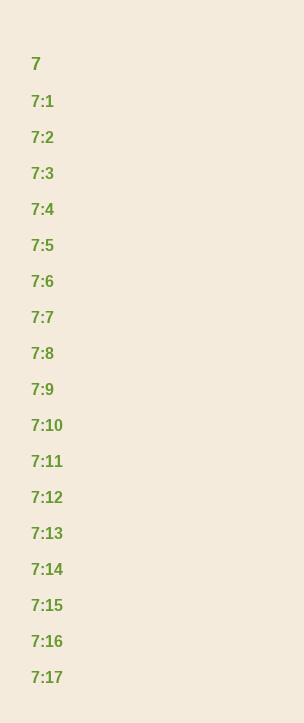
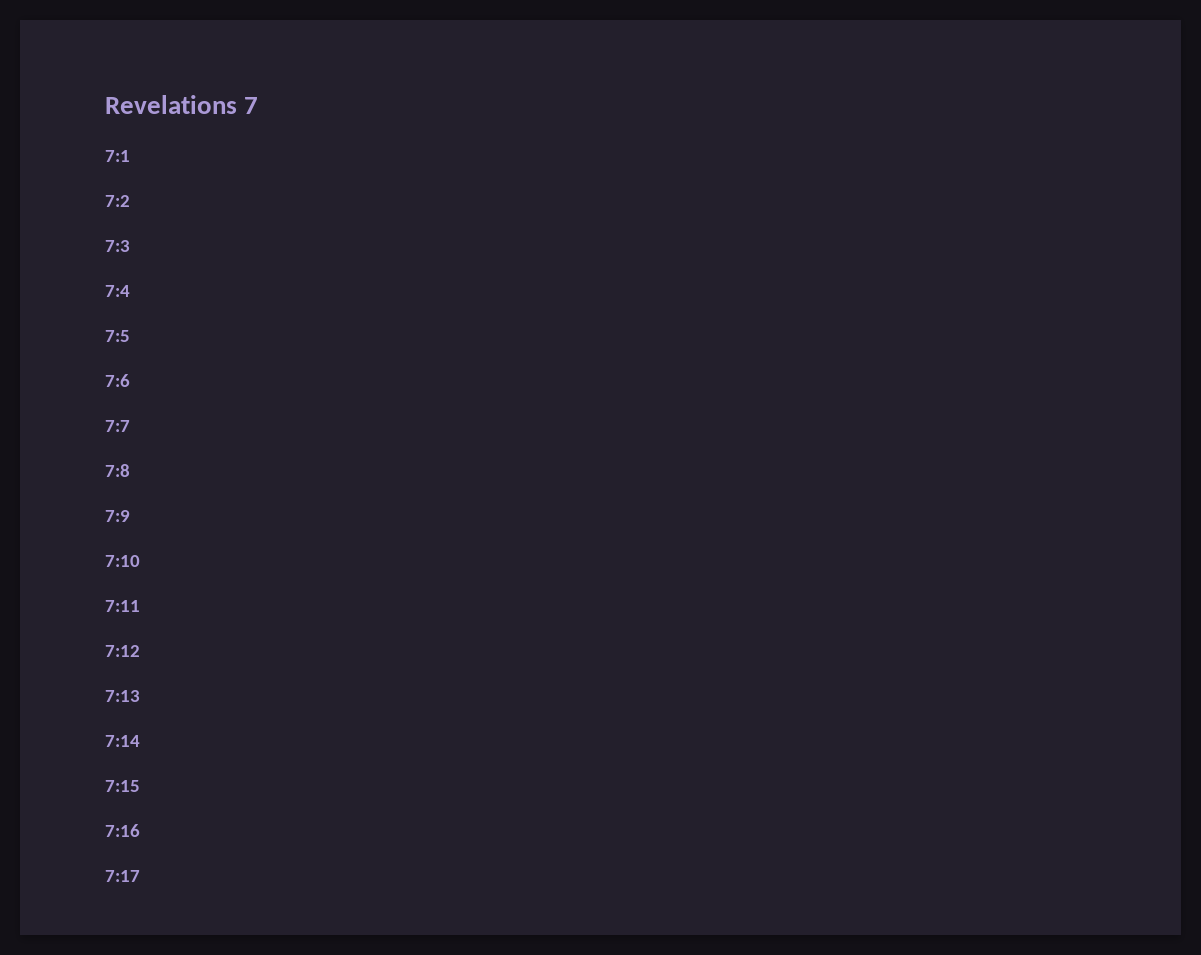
(31, 63) none -> [105,95,237,114] Revelations

